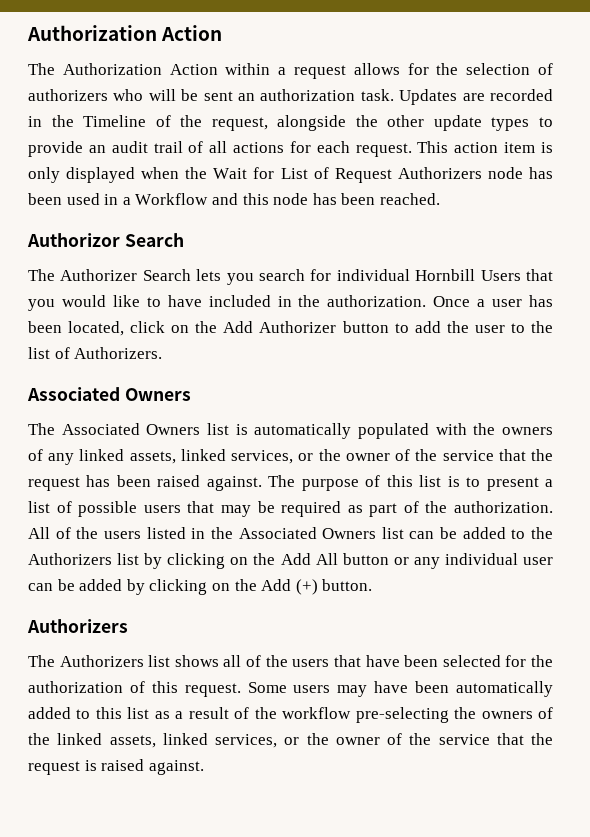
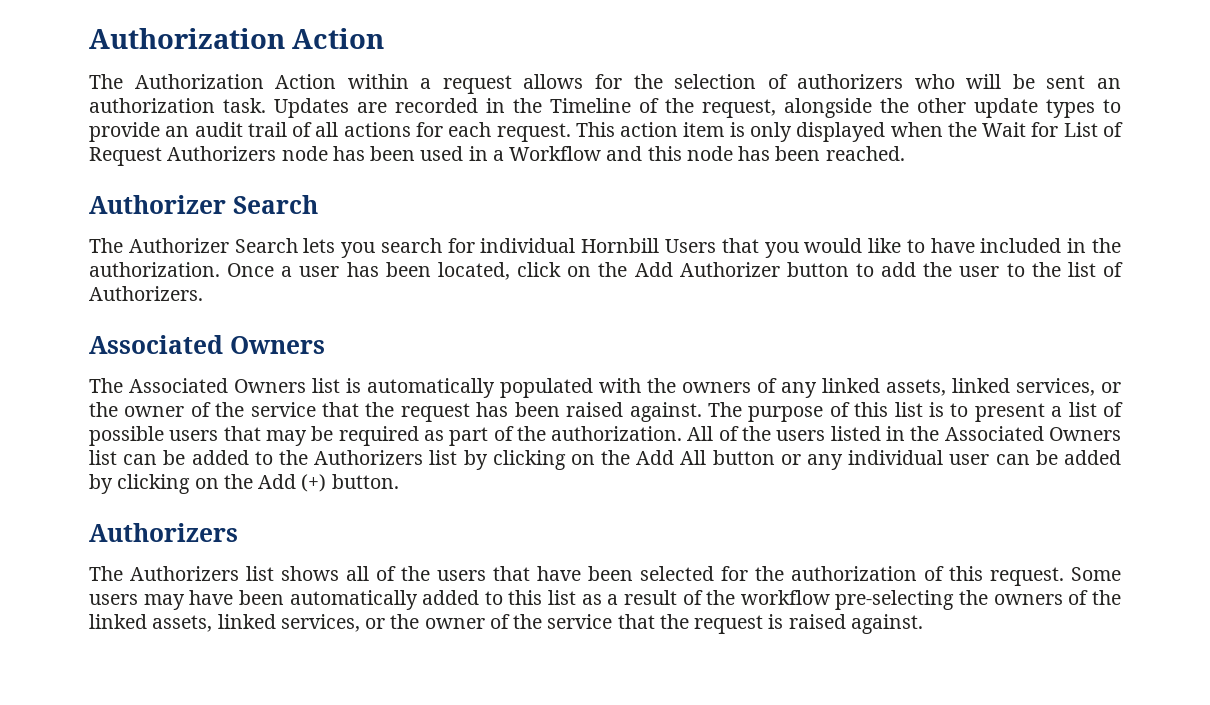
[27,233,120,247] Authorizor -> [89,195,226,214] Authorizer

